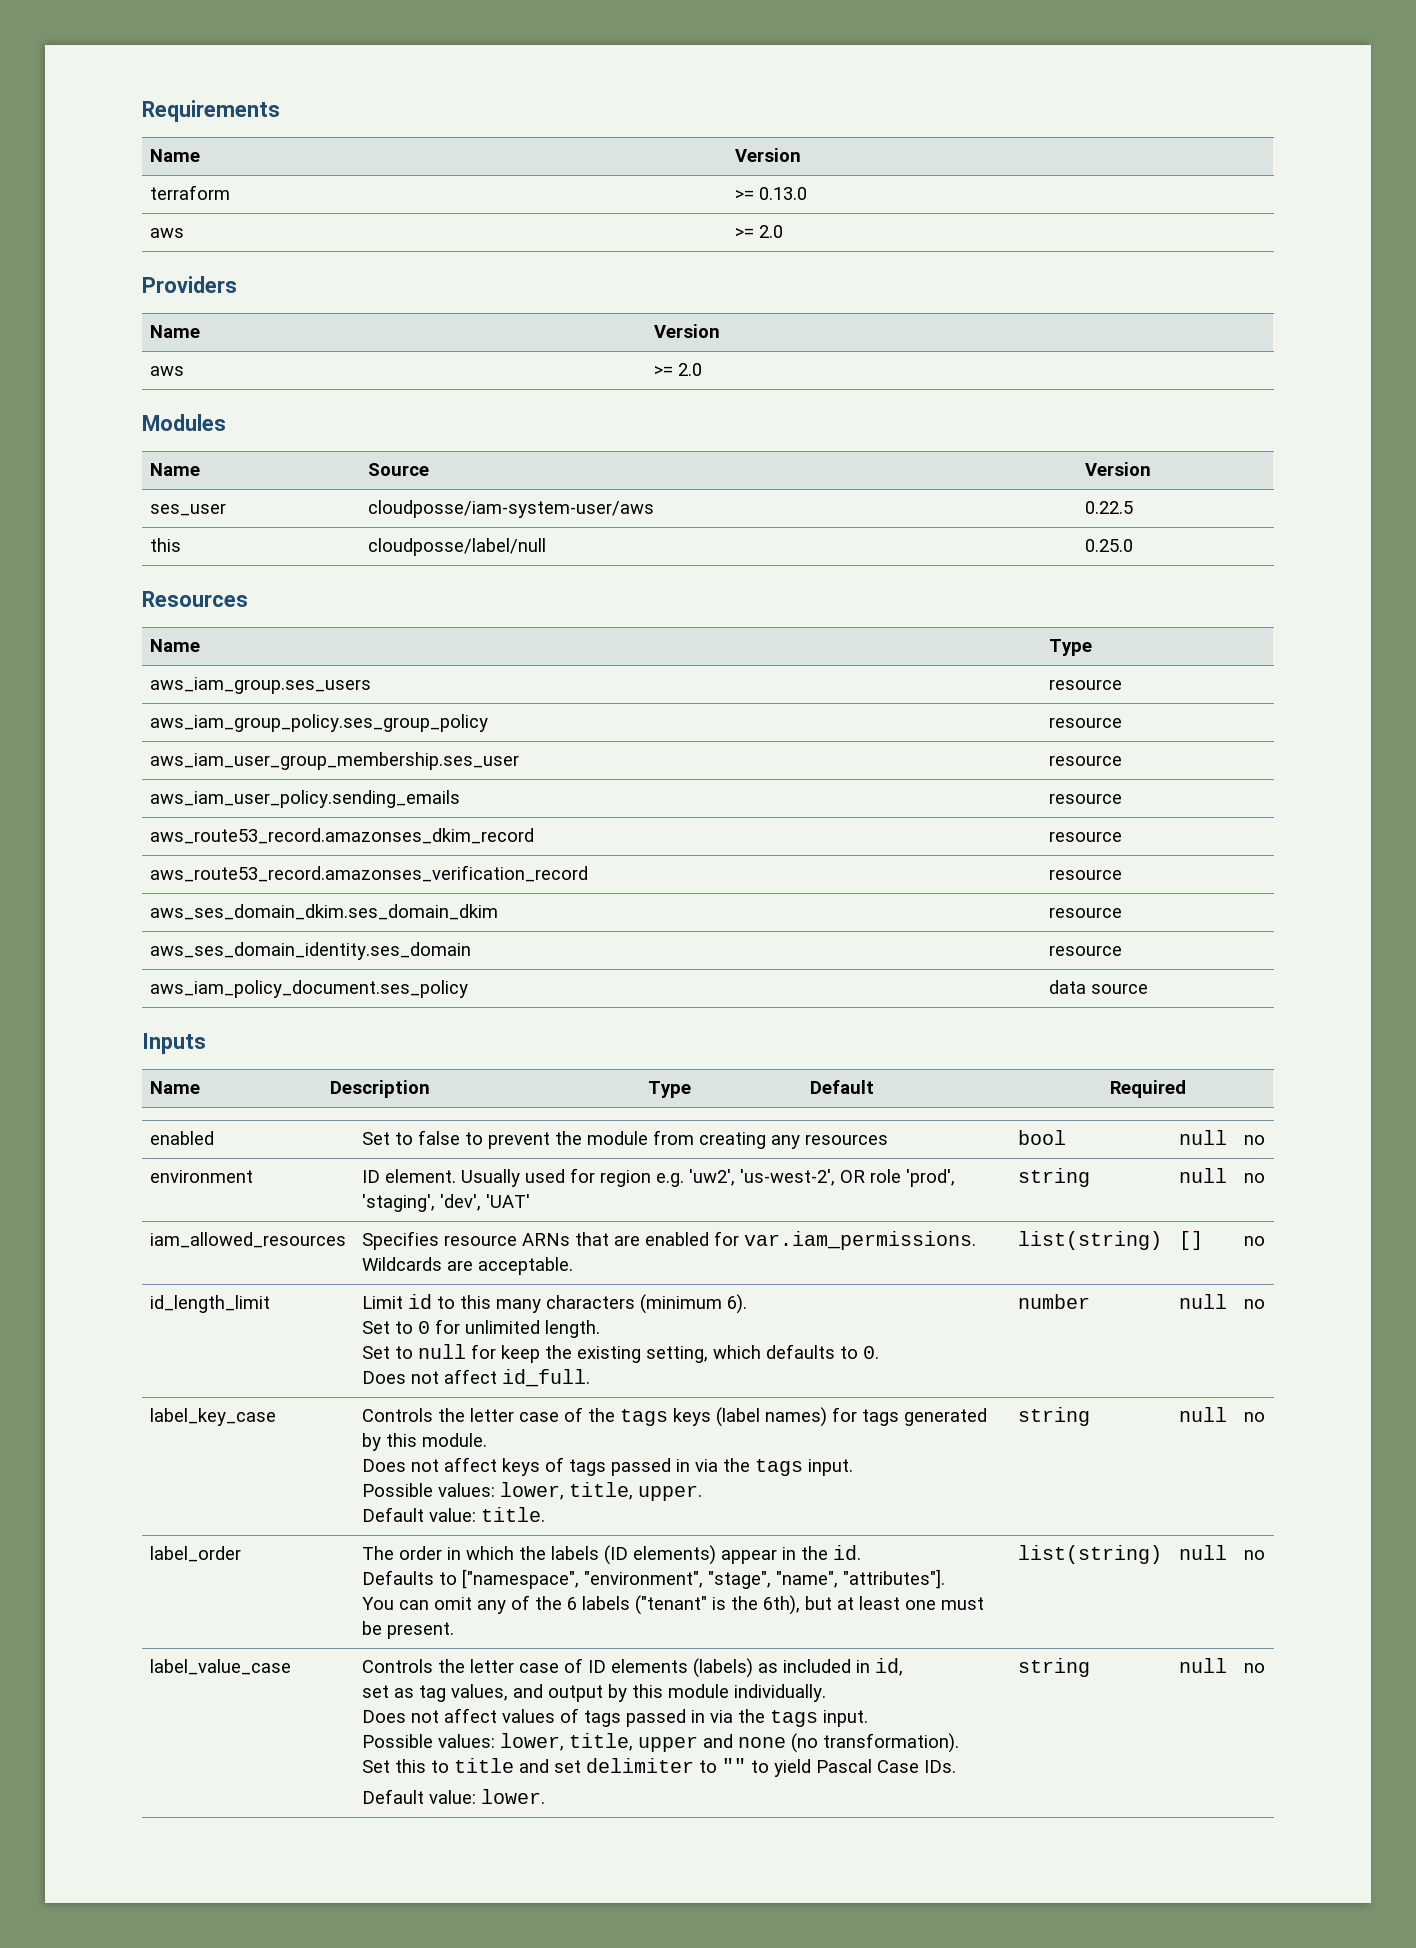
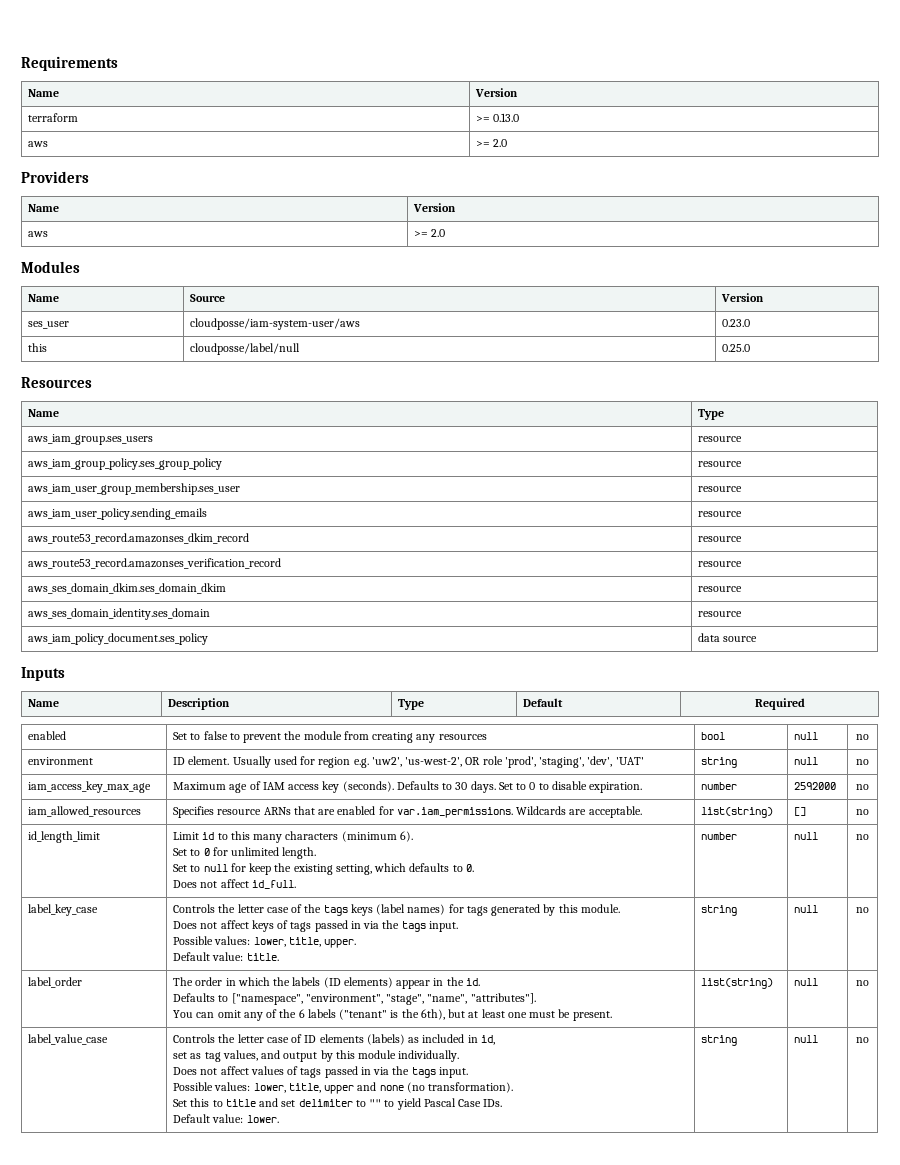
[1084,501,1133,514] 0.22.5 -> [722,319,751,327] 0.23.0
(1265, 1178) none -> [28,781,152,793] [173,781,643,793] [701,782,738,790] [794,782,837,790] [856,784,869,790] // iam_access_key_max_age | Maximum age of IAM access key (seconds). Defaults to 30 days. Set to 0 to disable expiration. | number | 2592000 | no

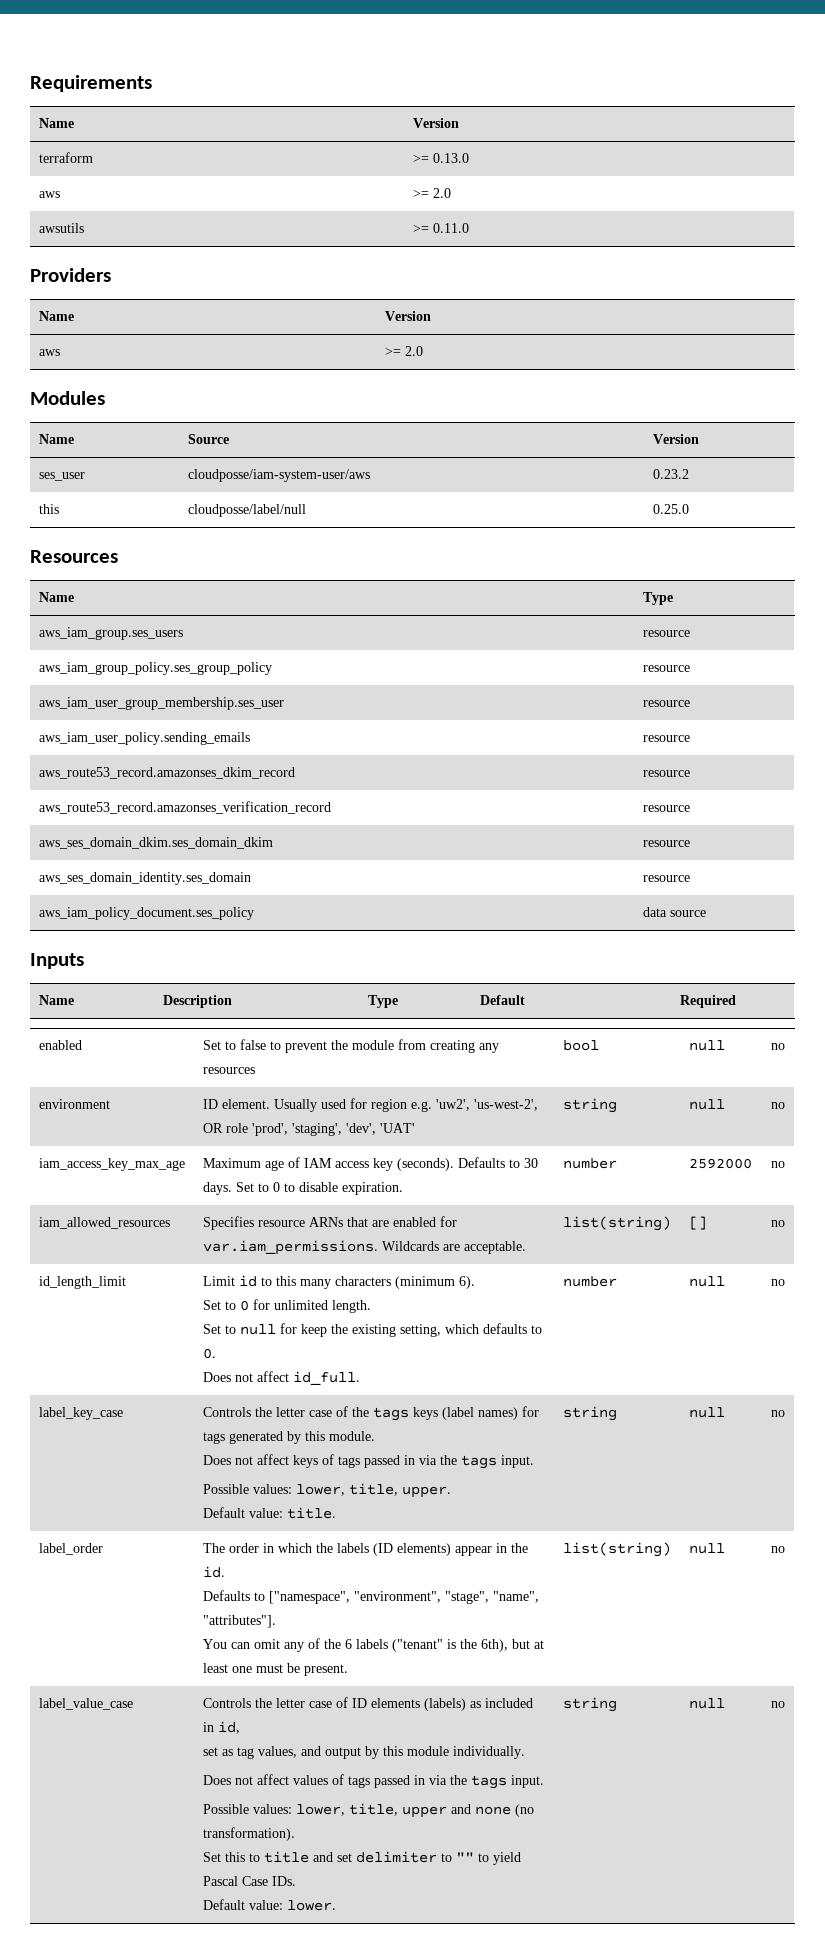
(508, 143) none -> [38,223,84,233] [412,223,469,233] // awsutils | >= 0.11.0
[722,319,751,327] 0.23.0 -> [652,469,689,479] 0.23.2

